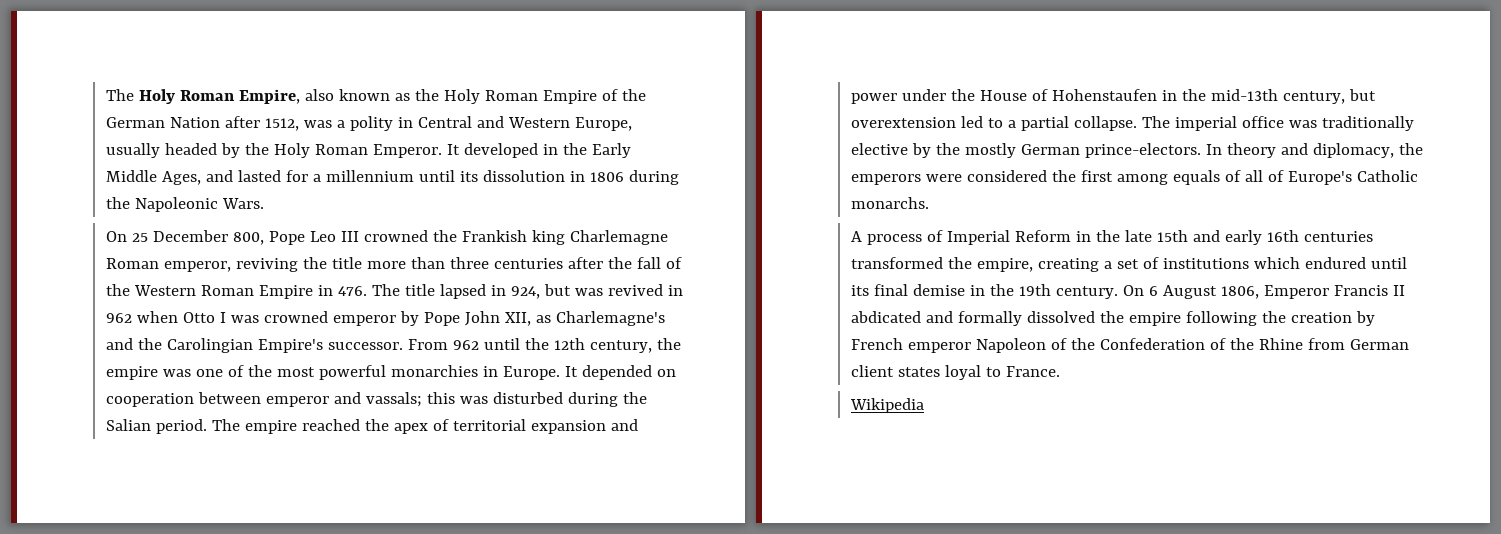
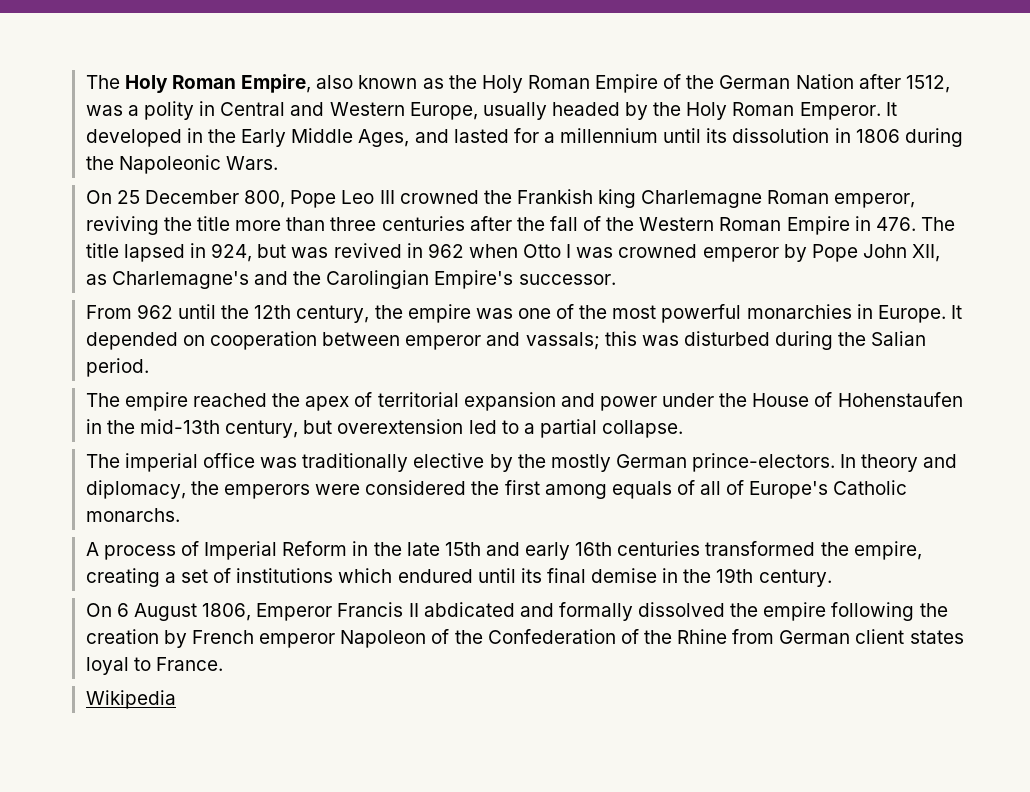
(403, 346) none -> (616, 279) //
(207, 426) none -> (149, 367) //
(1137, 123) none -> (684, 429) //
(1118, 292) none -> (832, 578) //

